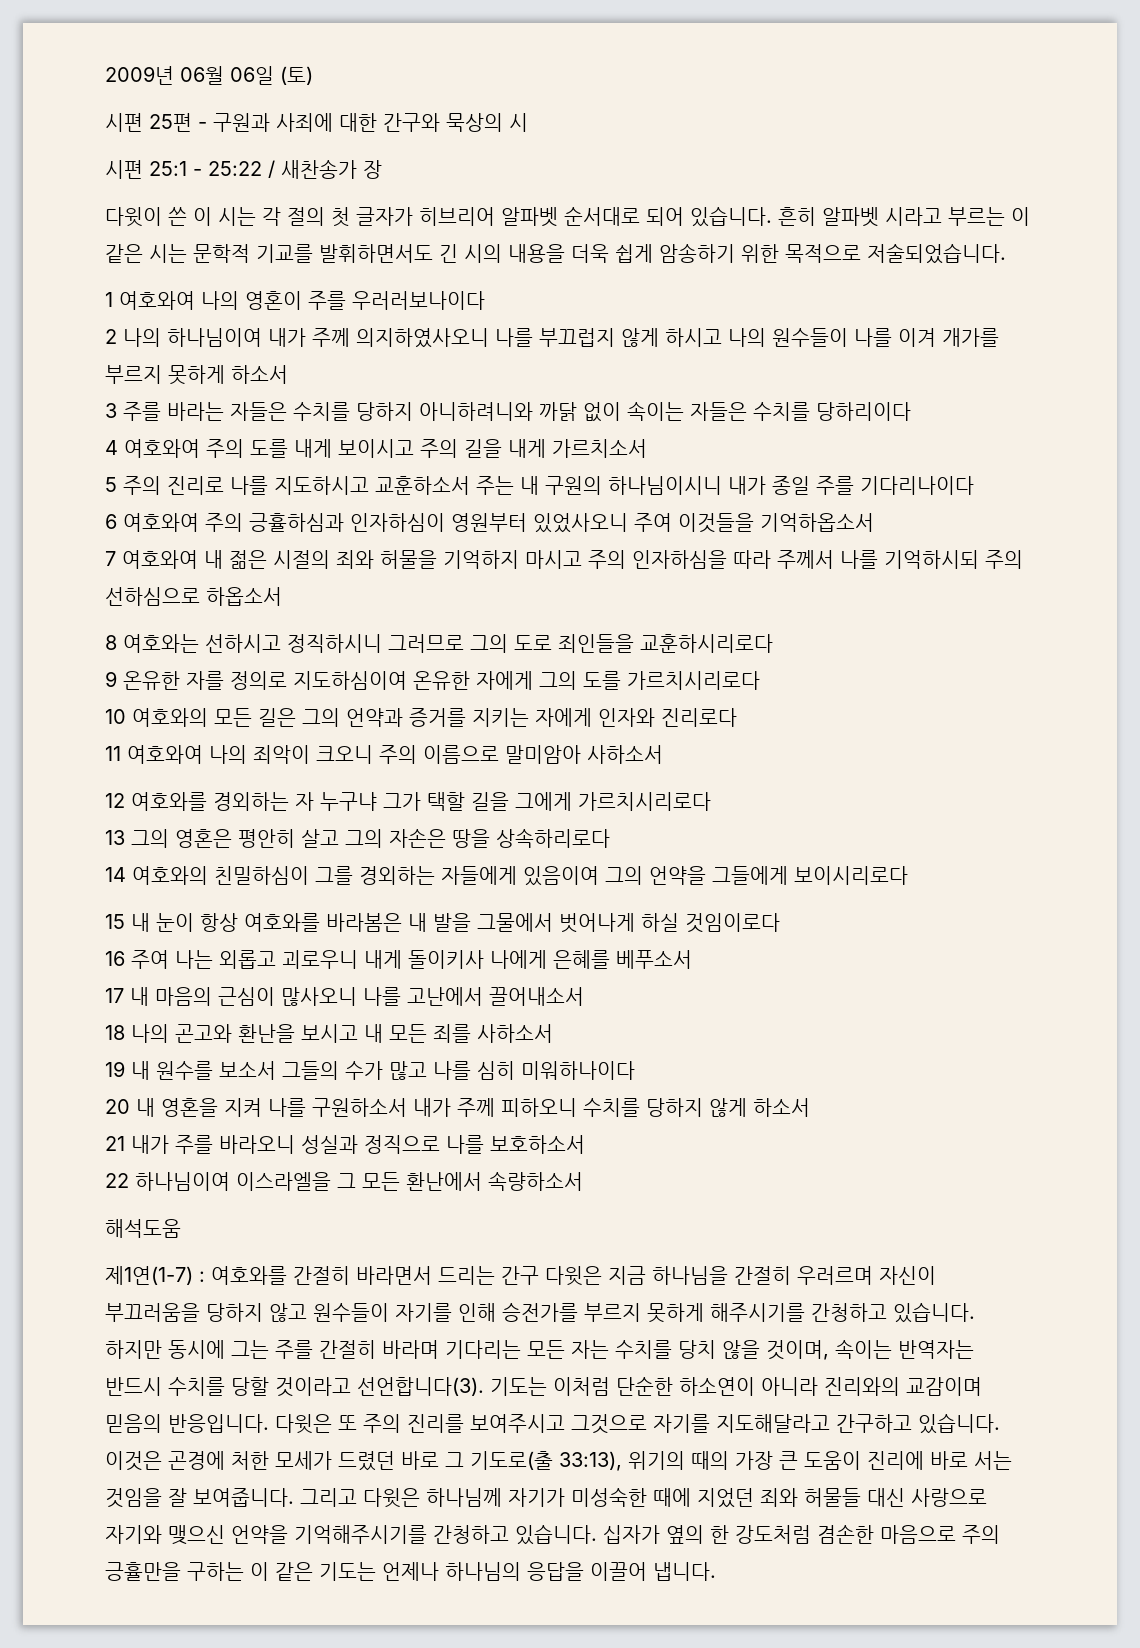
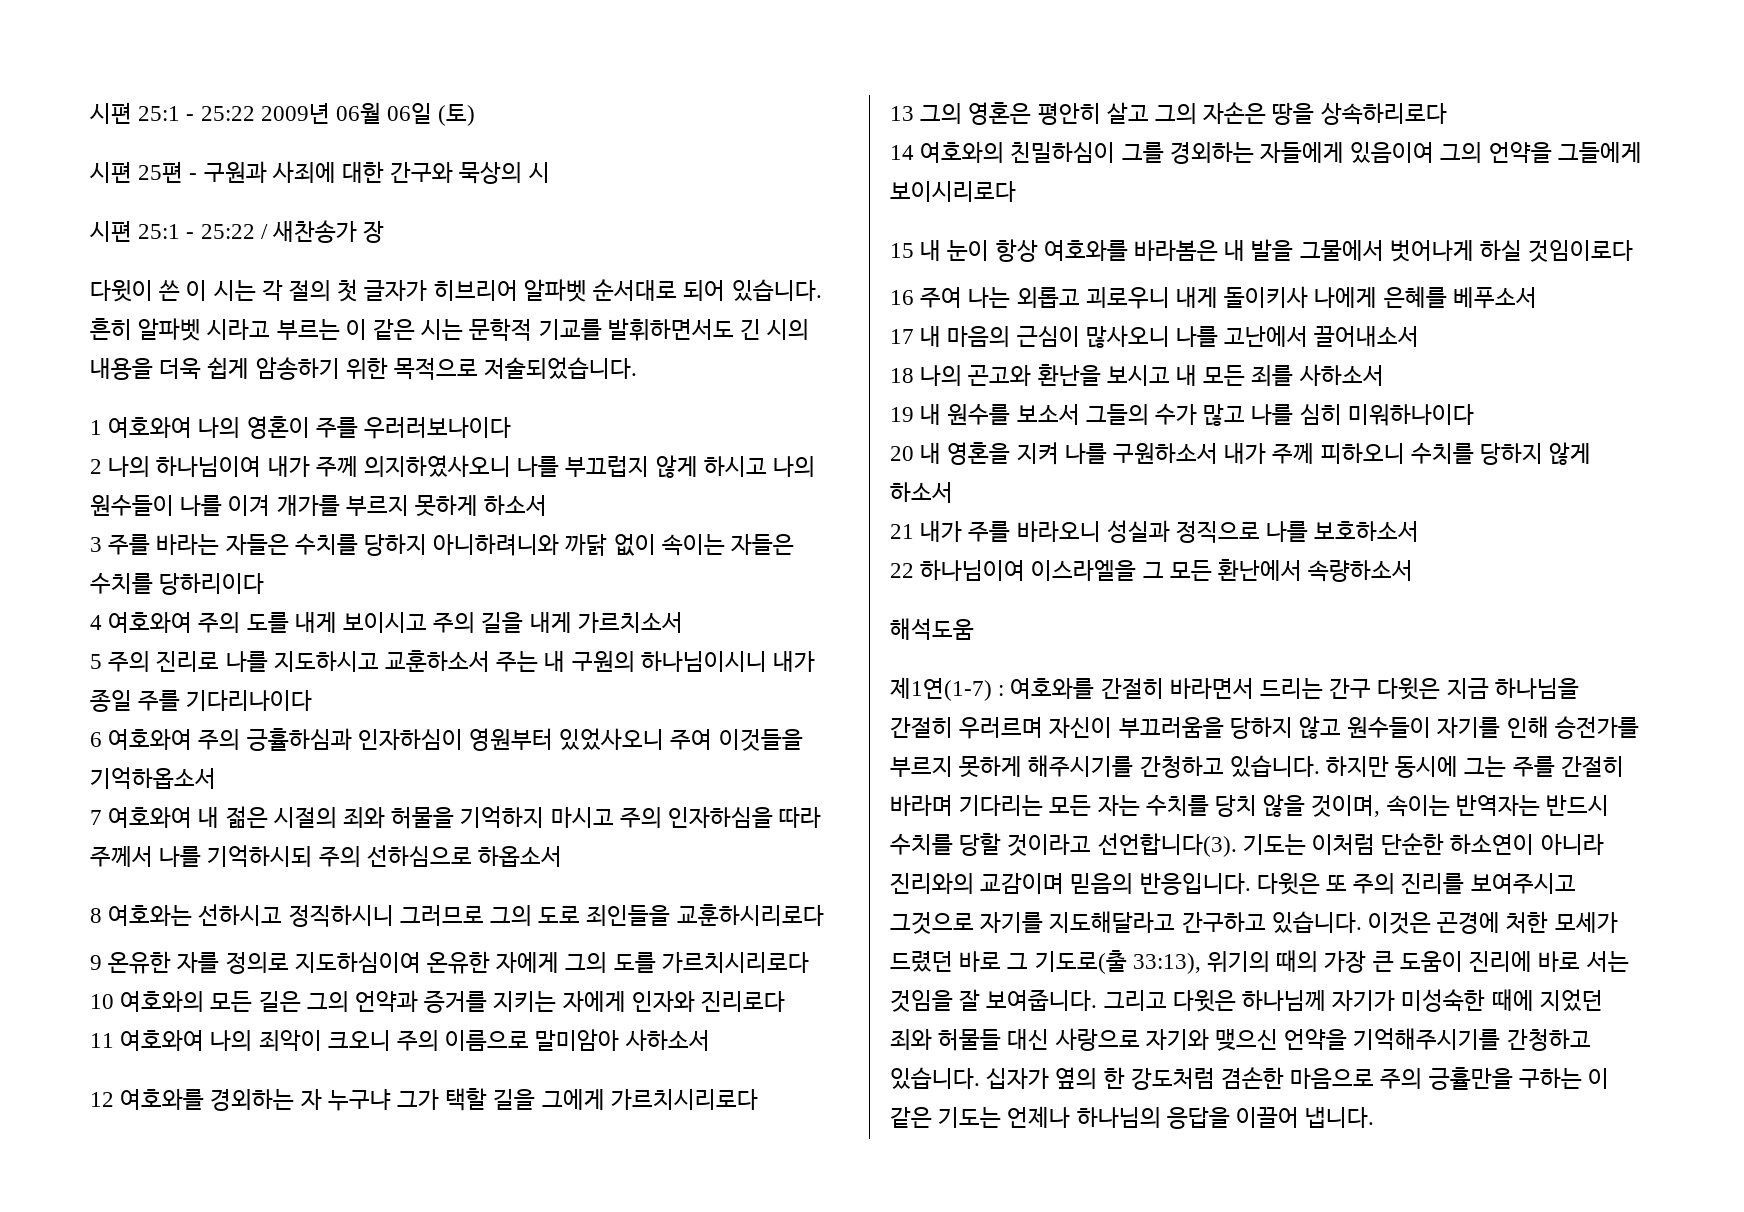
(105, 75) none -> [90,102,255,124] 시편 25:1 - 25:22

